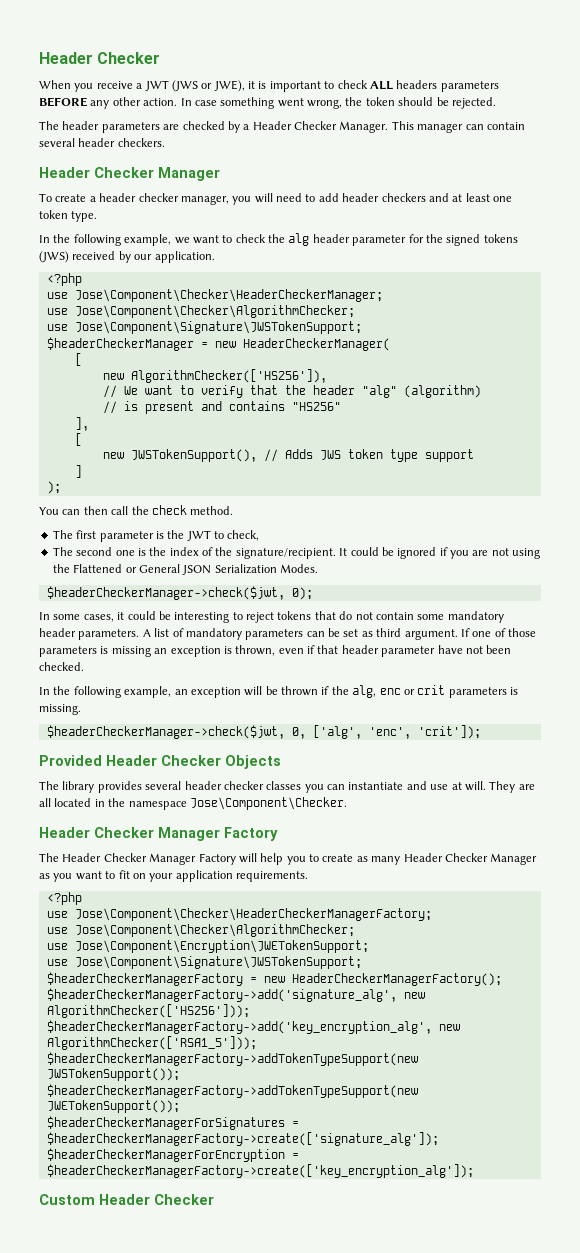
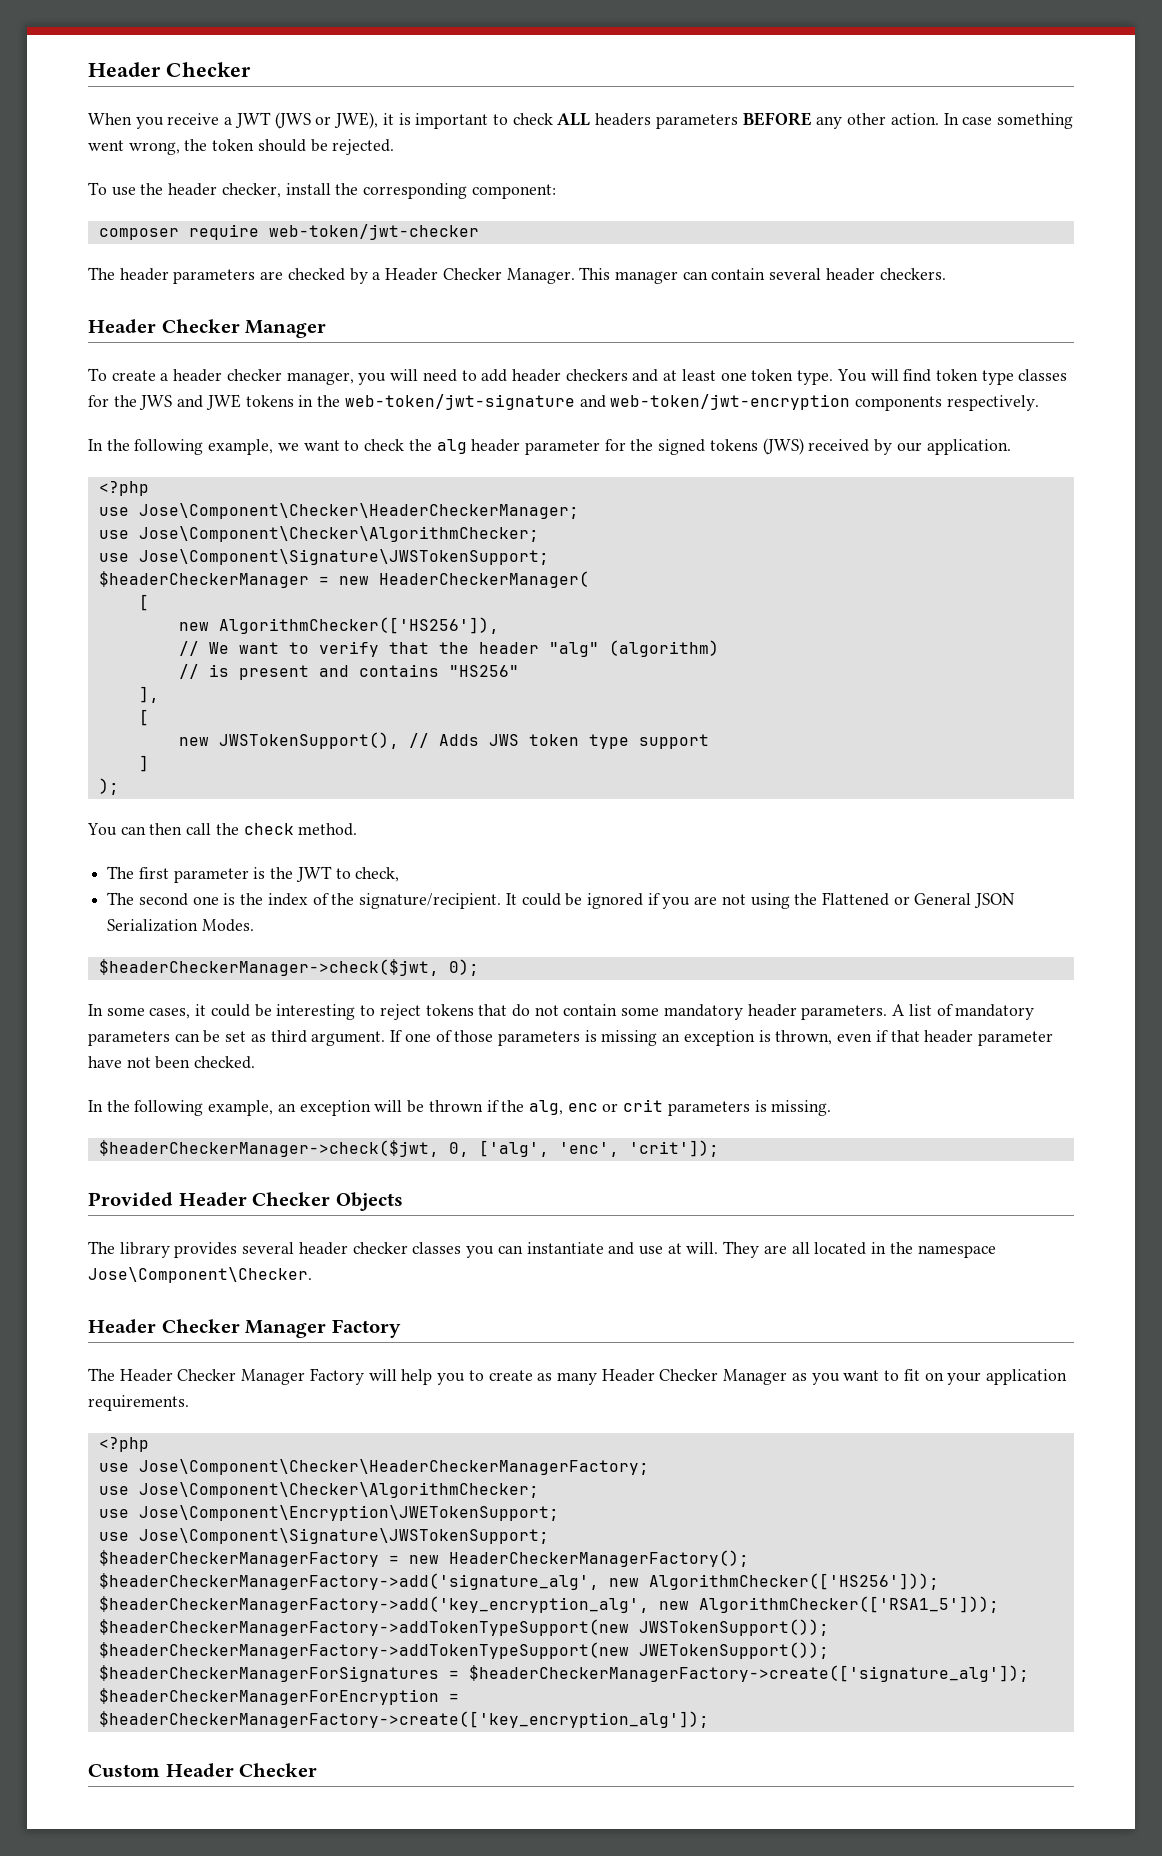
(496, 103) none -> [88,182,556,199] [98,224,479,240] // To use the header checker, install the corresponding component: // composer require web-token/jwt-checker
(98, 216) none -> [836,369,1068,385] [88,394,1039,411] You will find token type classes for the JWS and JWE tokens in the web-token/jwt-signature and web-token/jwt-encryption components respectively.

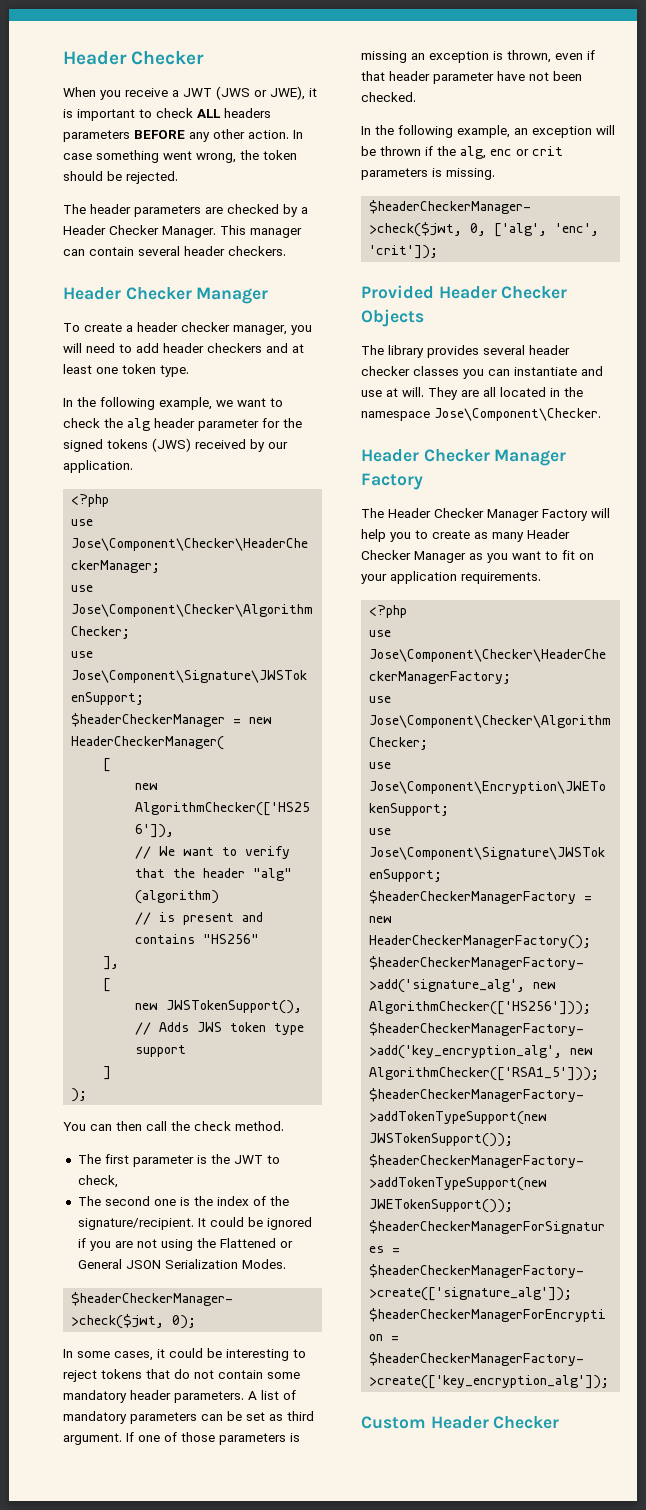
[88,182,556,199] [98,224,479,240] // To use the header checker, install the corresponding component: // composer require web-token/jwt-checker -> (178, 177) none
[836,369,1068,385] [88,394,1039,411] You will find token type classes for the JWS and JWE tokens in the web-token/jwt-signature and web-token/jwt-encryption components respectively. -> (189, 371) none

